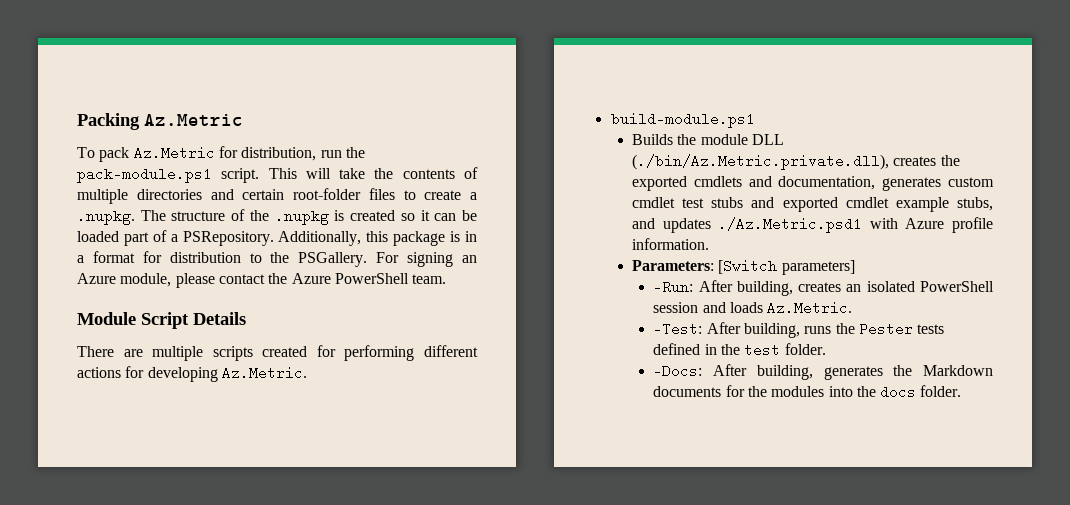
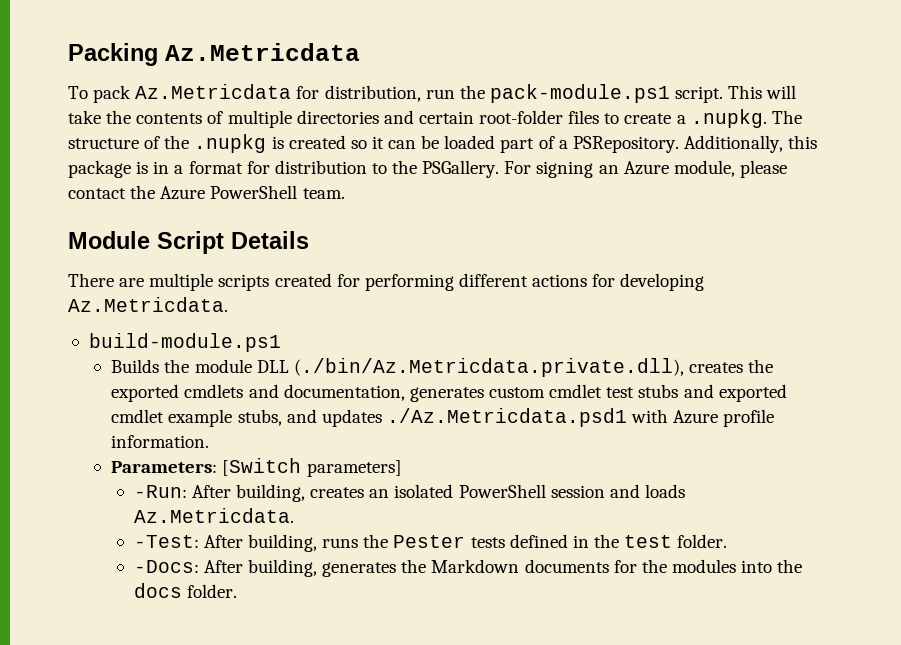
[144,114,243,126] Az.Metric -> [165,43,360,61] Az.Metricdata
[133,146,215,160] Az.Metric -> [135,84,292,99] Az.Metricdata
[221,366,307,380] Az.Metric. -> [68,297,228,312] Az.Metricdata.
[631,154,889,170] (./bin/Az.Metric.private.dll), -> [293,358,684,377] (./bin/Az.Metricdata.private.dll),
[718,217,863,233] ./Az.Metric.psd1 -> [386,408,627,427] ./Az.Metricdata.psd1
[767,301,853,315] Az.Metric. -> [133,508,294,523] Az.Metricdata.

